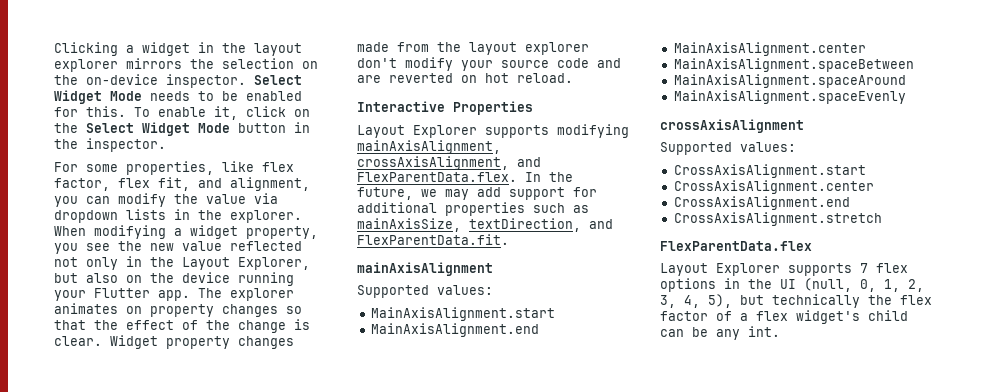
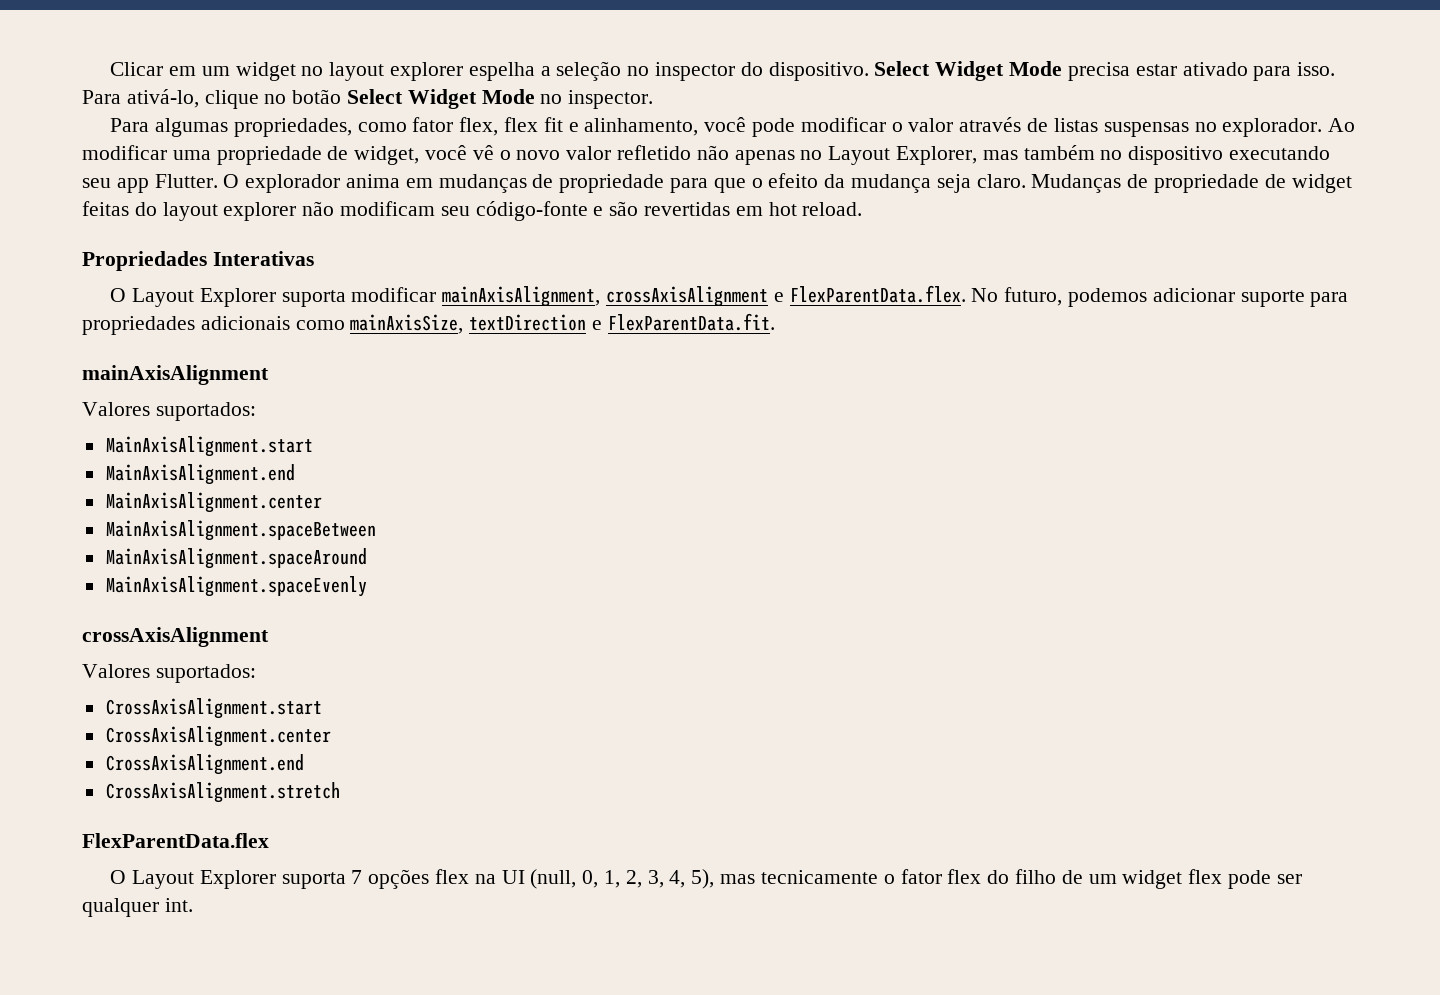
[54,42,302,56] [54,58,318,72] [54,74,302,88] [54,90,302,104] [54,106,310,120] [54,122,310,136] [54,138,166,152] [54,161,294,175] [54,177,310,191] [54,193,278,207] [54,209,302,223] [54,225,318,239] [54,241,302,254] [54,256,310,270] [54,272,294,286] [54,288,294,301] [54,303,302,317] [54,319,310,333] [54,335,294,349] [357,42,589,55] [357,57,621,71] [357,73,573,83] [357,101,533,115] [357,124,629,138] [357,140,501,154] [357,156,541,170] [357,172,573,182] [357,187,597,200] [357,202,589,216] [357,218,613,232] Clicking a widget in the layout explorer mirrors the selection on the on-device inspector. Select Widget Mode needs to be enabled for this. To enable it, click on the Select Widget Mode button in the inspector. // For some properties, like flex factor, flex fit, and alignment, you can modify the value via dropdown lists in the explorer. When modifying a widget property, you see the new value reflected not only in the Layout Explorer, but also on the device running your Flutter app. The explorer animates on property changes so that the effect of the change is clear. Widget property changes made from the layout explorer don't modify your source code and are reverted on hot reload. // Interactive Properties // Layout Explorer supports modifying mainAxisAlignment, crossAxisAlignment, and FlexParentData.flex. In the future, we may add support for additional properties such as mainAxisSize, textDirection, and -> [110,61,1336,81] [82,89,654,109] [110,117,1356,137] [82,145,1331,165] [82,173,1352,193] [82,201,863,221] [82,251,314,271] [110,285,1349,307] [82,314,603,335] Clicar em um widget no layout explorer espelha a seleção no inspector do dispositivo. Select Widget Mode precisa estar ativado para isso. Para ativá-lo, clique no botão Select Widget Mode no inspector. // Para algumas propriedades, como fator flex, flex fit e alinhamento, você pode modificar o valor através de listas suspensas no explorador. Ao modificar uma propriedade de widget, você vê o novo valor refletido não apenas no Layout Explorer, mas também no dispositivo executando seu app Flutter. O explorador anima em mudanças de propriedade para que o efeito da mudança seja claro. Mudanças de propriedade de widget feitas do layout explorer não modificam seu código-fonte e são revertidas em hot reload. // Propriedades Interativas // O Layout Explorer suporta modificar mainAxisAlignment, crossAxisAlignment e FlexParentData.flex. No futuro, podemos adicionar suporte para propriedades adicionais como mainAxisSize, textDirection e
[357,285,493,298] Supported values: -> [82,402,256,421] Valores suportados:
[660,142,796,155] Supported values: -> [82,664,256,683] Valores suportados:
[660,263,908,276] [660,278,772,292] Layout Explorer supports 7 flex options in the -> [110,869,496,889] O Layout Explorer suporta 7 opções flex na
[740,294,932,308] [660,310,908,324] [660,327,740,340] but technically the flex factor of a flex widget's child can be any -> [720,869,1302,889] [82,898,159,917] mas tecnicamente o fator flex do filho de um widget flex pode ser qualquer

